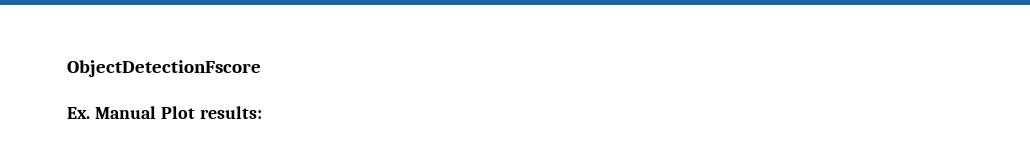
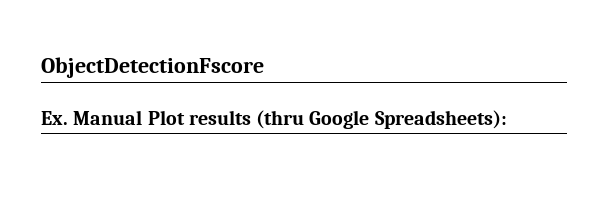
[199,106,262,119] results: -> [188,110,507,129] results (thru Google Spreadsheets):

